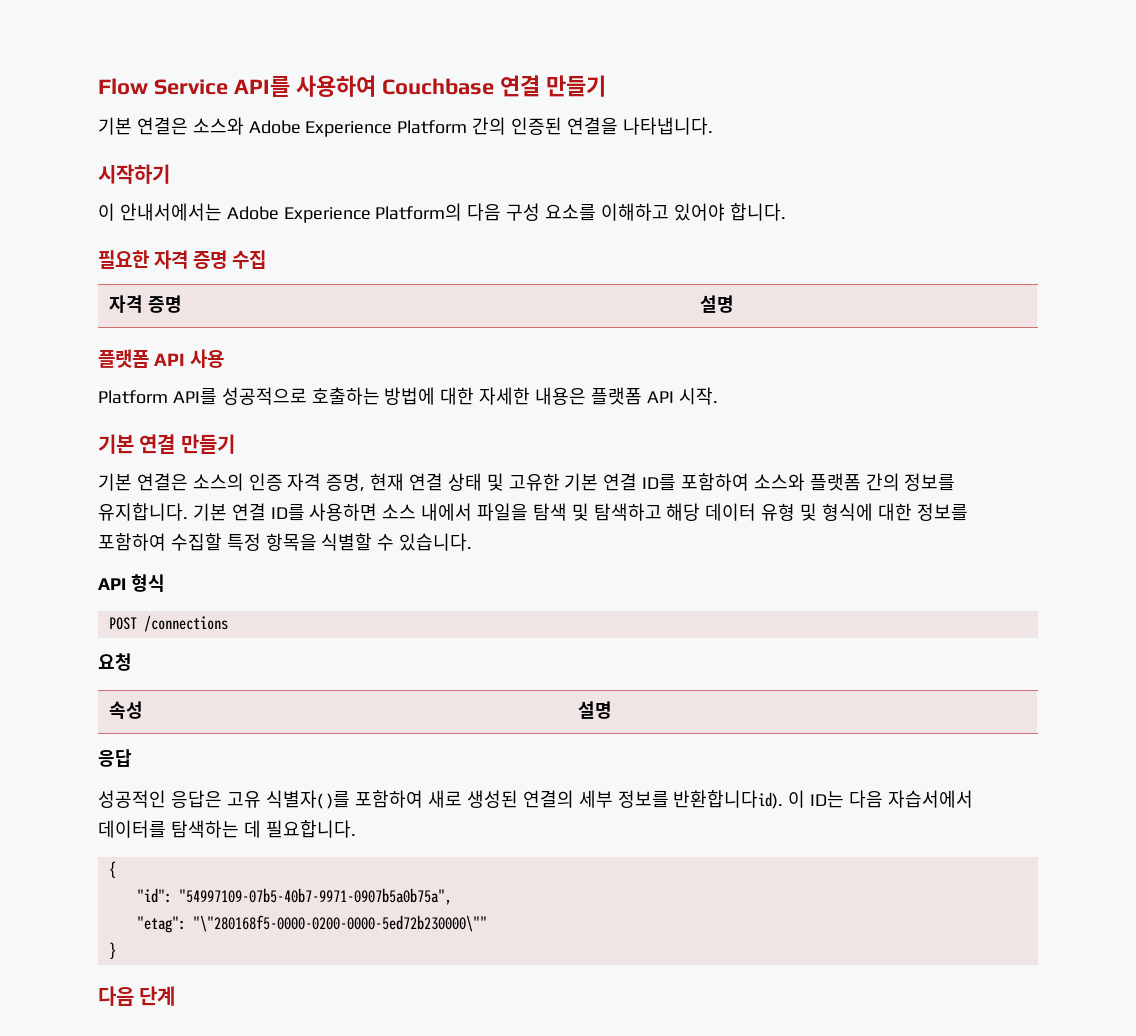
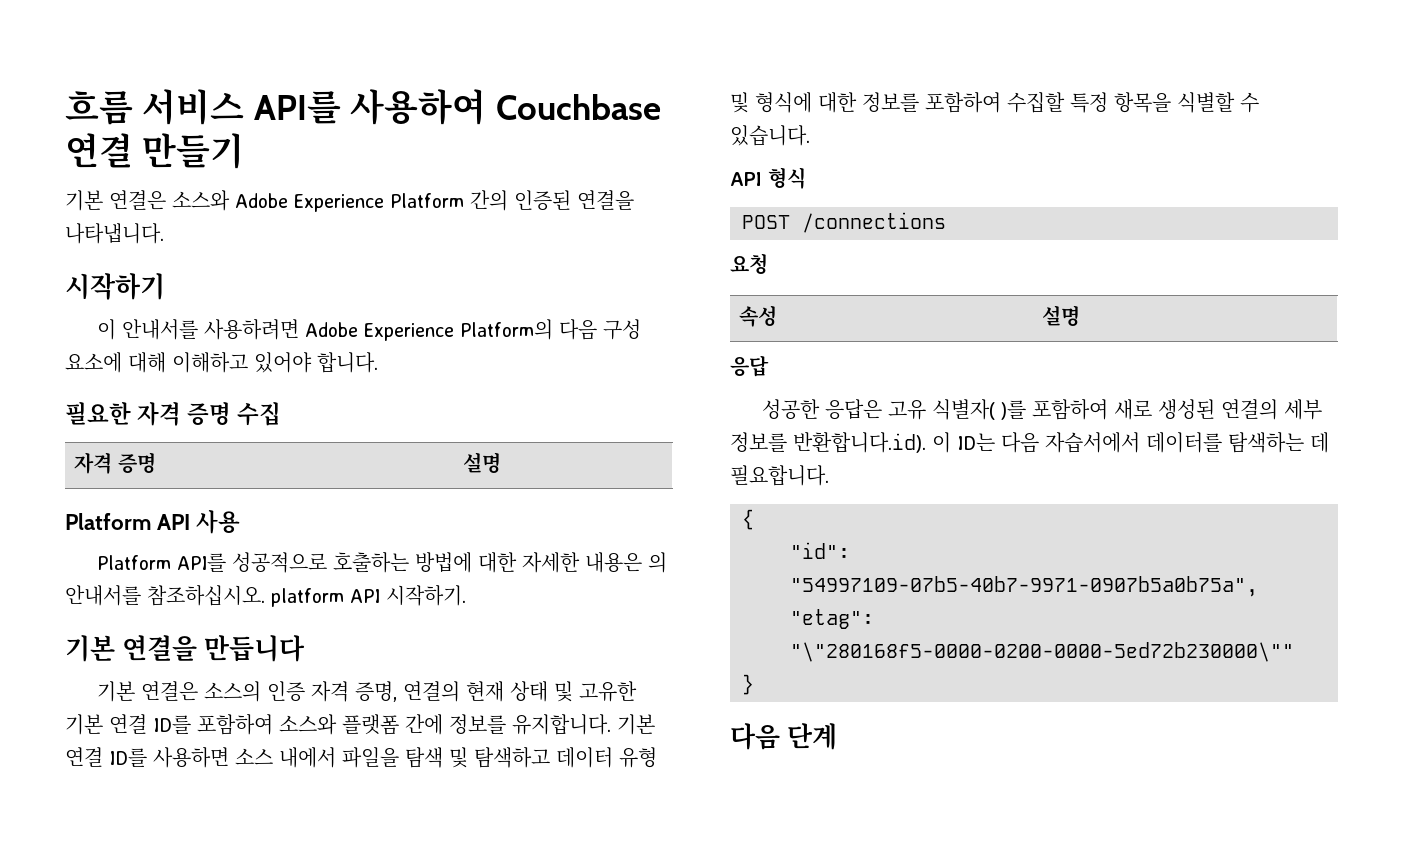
[98,78,228,95] Flow Service -> [65,89,245,125] 흐름 서비스
[119,203,222,221] 안내서에서는 -> [121,319,299,340] 안내서를 사용하려면
[545,204,597,221] 요소를 -> [65,352,166,373] 요소에 대해
[98,349,149,368] 플랫폼 -> [65,513,151,530] Platform
[590,387,718,405] [98,434,235,454] 플랫폼 API 시작. // 기본 연결 만들기 -> [647,552,667,573] [65,585,466,607] [65,635,306,662] 의 안내서를 참조하십시오. platform API 시작하기. // 기본 연결을 만듭니다
[370,473,444,491] 현재 연결 -> [402,681,504,702] 연결의 현재
[865,473,900,491] 간의 -> [405,714,443,735] 간에
[666,503,701,521] 해당 -> (550, 757) none
[98,790,166,808] 성공적인 -> [761,399,820,420] 성공한
[673,790,784,809] 반환합니다id). -> [793,432,926,453] 반환합니다.id).

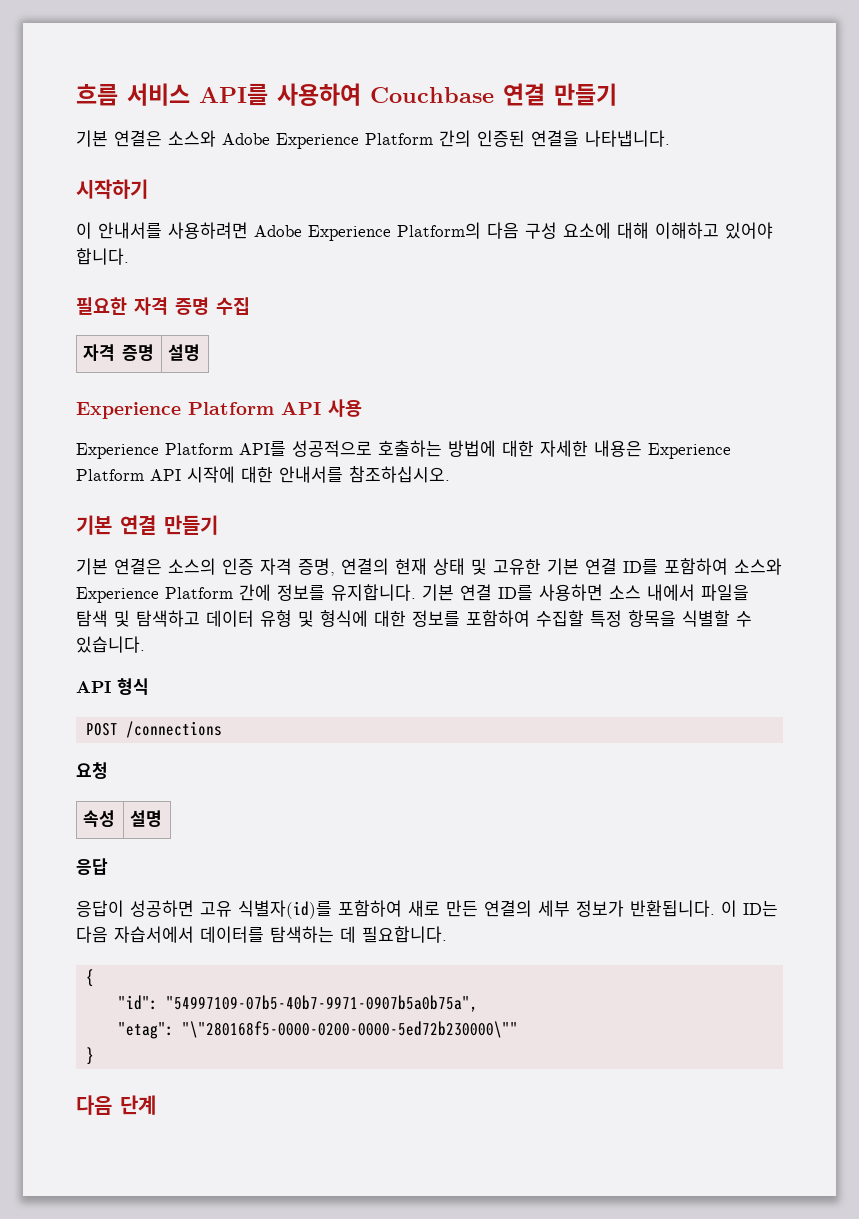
(501, 462) none -> [76,402,181,419] Experience
(241, 522) none -> [76,443,159,459] Experience
[647,552,667,573] 의 -> [648,443,731,459] [76,466,273,483] Experience Platform API 시작에 대한
[271,585,466,607] [65,635,306,662] platform API 시작하기. // 기본 연결을 만듭니다 -> [76,515,218,535] // 기본 연결 만들기
[342,714,399,735] 플랫폼 -> [76,587,233,603] Experience Platform
[761,399,1026,420] 성공한 응답은 고유 식별자( )를 -> [76,900,332,919] 응답이 성공하면 고유 식별자(id)를
[1157,399,1215,419] 생성된 -> [446,900,478,917] 만든
[730,432,926,453] 정보를 반환합니다.id). -> [576,900,715,917] 정보가 반환됩니다.

